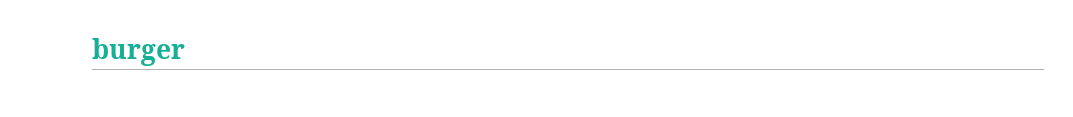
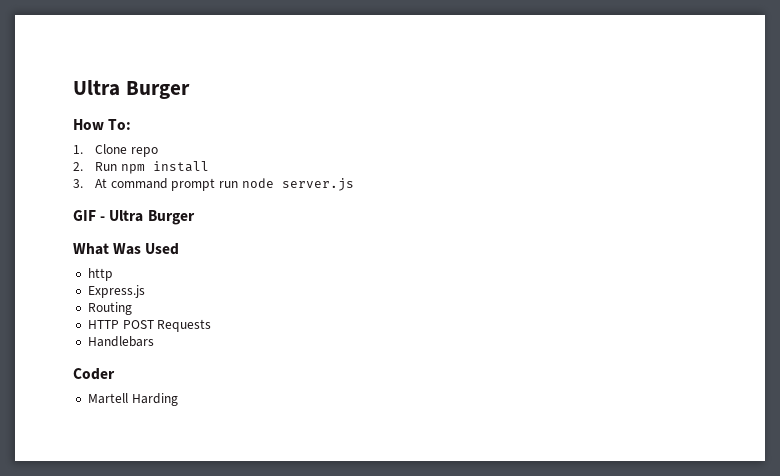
[92,38,185,66] burger -> [73,80,190,99] [73,119,132,130] [73,144,158,157] [73,161,209,174] [73,178,354,191] [73,210,195,225] [73,243,180,255] [87,268,113,281] [87,285,145,298] [87,302,132,315] [87,319,212,332] [87,336,154,347] [73,368,115,380] [87,393,178,406] Ultra Burger // How To: // 1. Clone repo // 2. Run npm install // 3. At command prompt run node server.js // GIF - Ultra Burger // What Was Used // http // Express.js // Routing // HTTP POST Requests // Handlebars // Coder // Martell Harding

